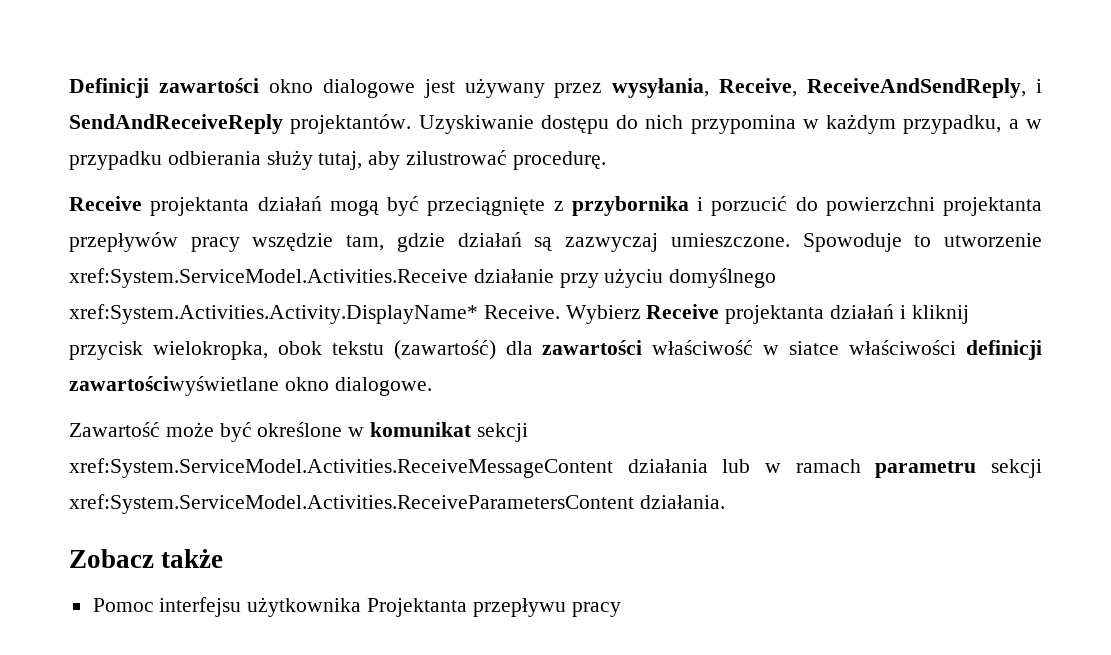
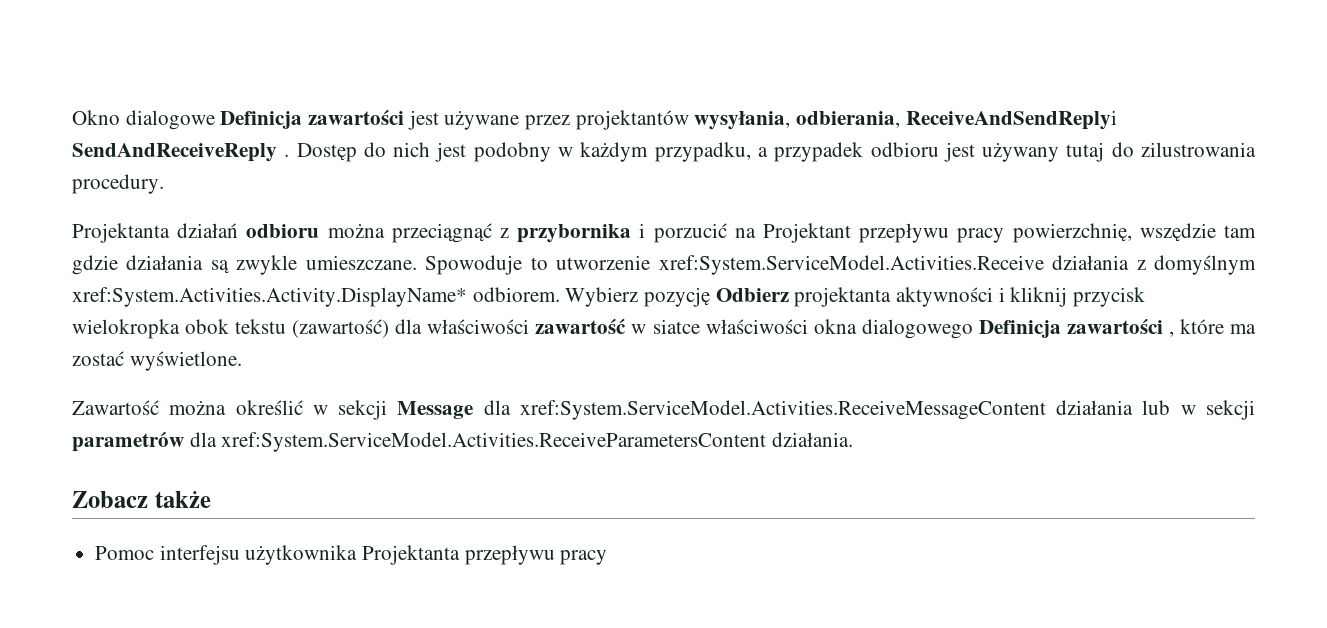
[69,78,1042,98] [69,114,1042,134] [69,150,606,170] [69,196,1042,216] [69,232,1043,252] [69,268,777,288] [69,304,895,324] Definicji zawartości okno dialogowe jest używany przez wysyłania, Receive, ReceiveAndSendReply, i SendAndReceiveReply projektantów. Uzyskiwanie dostępu do nich przypomina w każdym przypadku, a w przypadku odbierania służy tutaj, aby zilustrować procedurę. // Receive projektanta działań mogą być przeciągnięte z przybornika i porzucić do powierzchni projektanta przepływów pracy wszędzie tam, gdzie działań są zazwyczaj umieszczone. Spowoduje to utworzenie xref:System.ServiceModel.Activities.Receive działanie przy użyciu domyślnego xref:System.Activities.Activity.DisplayName* Receive. Wybierz Receive projektanta działań -> [72,109,1117,130] [72,142,1256,162] [72,174,164,194] [72,223,1257,243] [72,255,1256,275] [72,287,994,307] Okno dialogowe Definicja zawartości jest używane przez projektantów wysyłania, odbierania, ReceiveAndSendReplyi SendAndReceiveReply . Dostęp do nich jest podobny w każdym przypadku, a przypadek odbioru jest używany tutaj do zilustrowania procedury. // Projektanta działań odbioru można przeciągnąć z przybornika i porzucić na Projektant przepływu pracy powierzchnię, wszędzie tam gdzie działania są zwykle umieszczane. Spowoduje to utworzenie xref:System.ServiceModel.Activities.Receive działania z domyślnym xref:System.Activities.Activity.DisplayName* odbiorem. Wybierz pozycję Odbierz projektanta aktywności
[152,341,268,360] wielokropka, -> [72,319,180,339] wielokropka
[542,340,754,355] zawartości właściwość -> [427,318,627,334] właściwości zawartość
[965,340,1042,360] [69,376,432,396] [69,422,528,442] definicji zawartościwyświetlane okno dialogowe. // Zawartość może być określone w komunikat sekcji -> [813,318,1256,339] [72,351,242,371] [72,400,511,420] okna dialogowego Definicja zawartości , które ma zostać wyświetlone. // Zawartość można określić w sekcji Message dla
[795,459,1042,478] ramach parametru sekcji -> [1206,400,1255,420] [72,431,217,452] sekcji parametrów dla

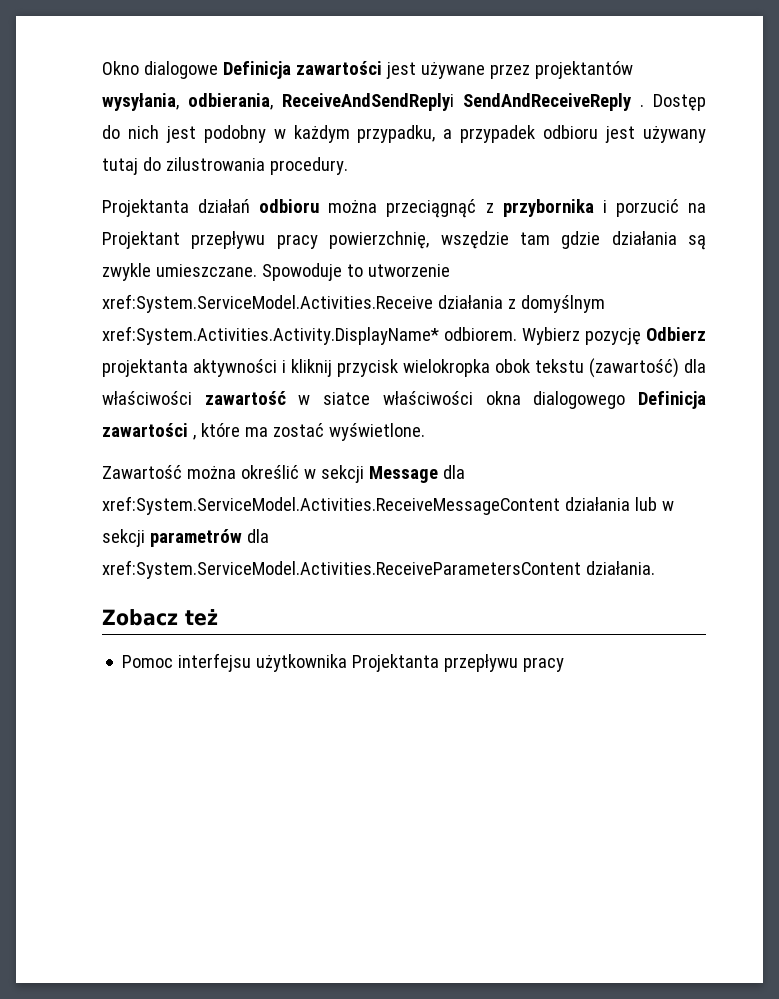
[154,491,211,508] także -> [185,609,218,626] też

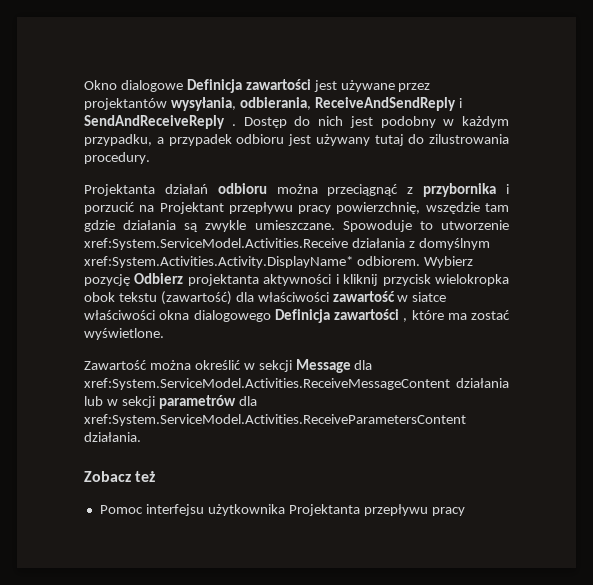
[282,93,454,111] ReceiveAndSendReplyi -> [314,97,462,111] ReceiveAndSendReply i

